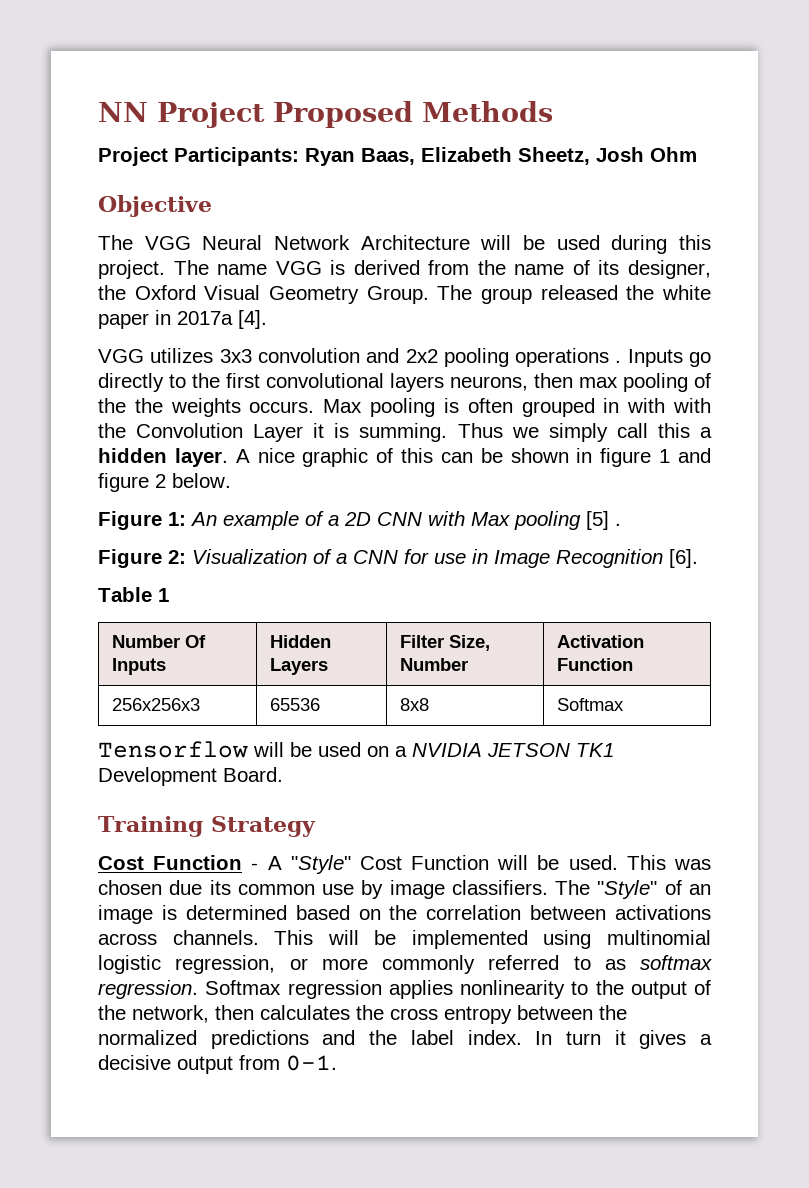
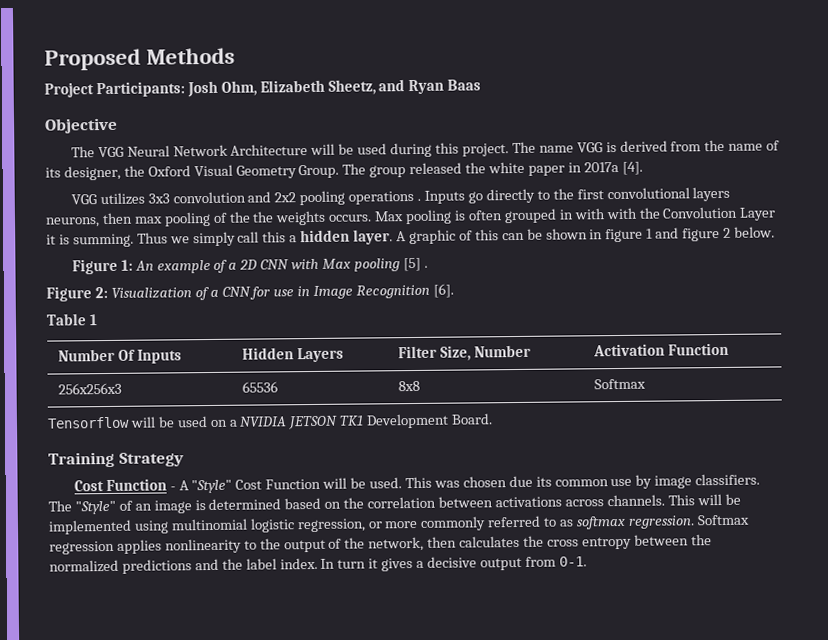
[98,102,265,128] NN Project -> (44, 59) none
[305,147,697,166] Ryan Baas, Elizabeth Sheetz, Josh Ohm -> [186,79,482,98] Josh Ohm, Elizabeth Sheetz, and Ryan Baas
[257,448,295,463] nice -> (407, 236) none

